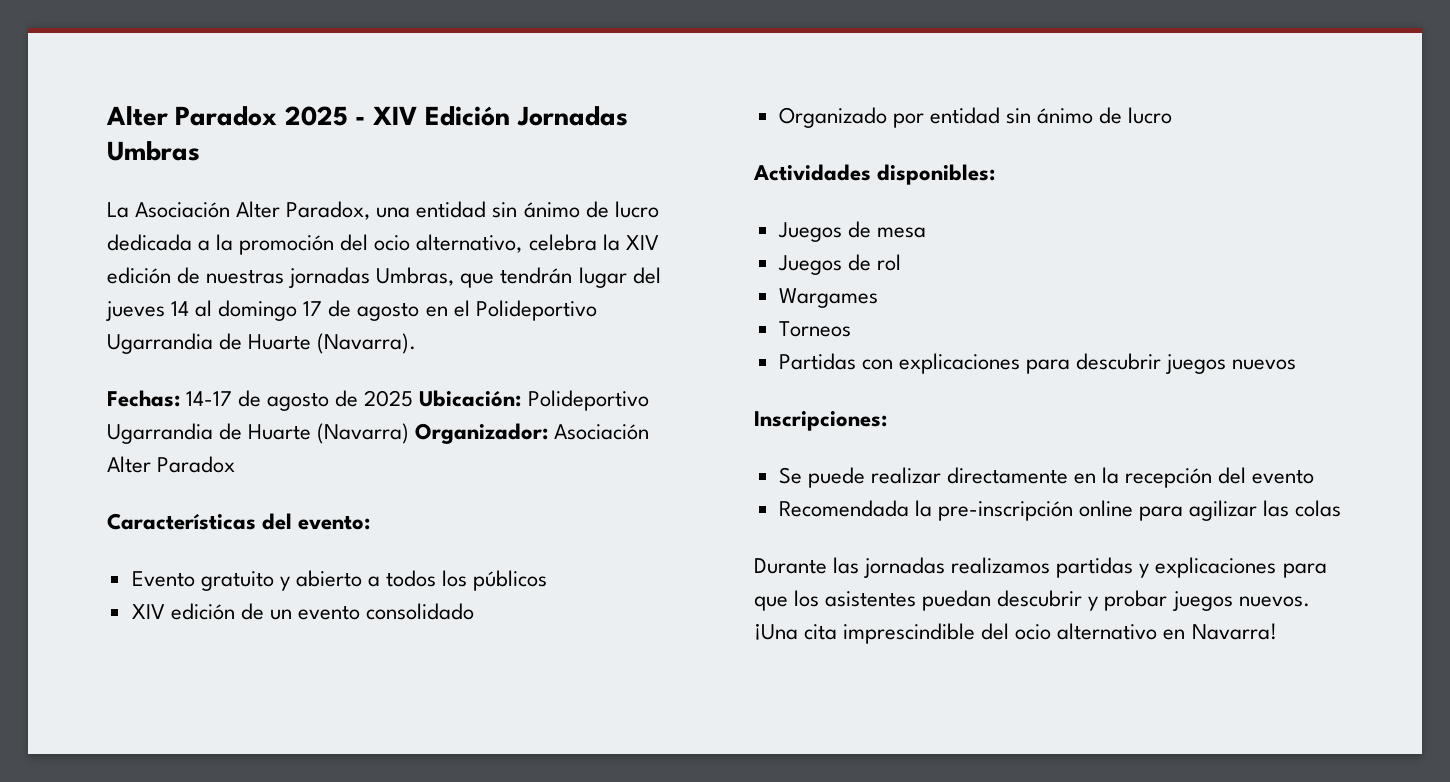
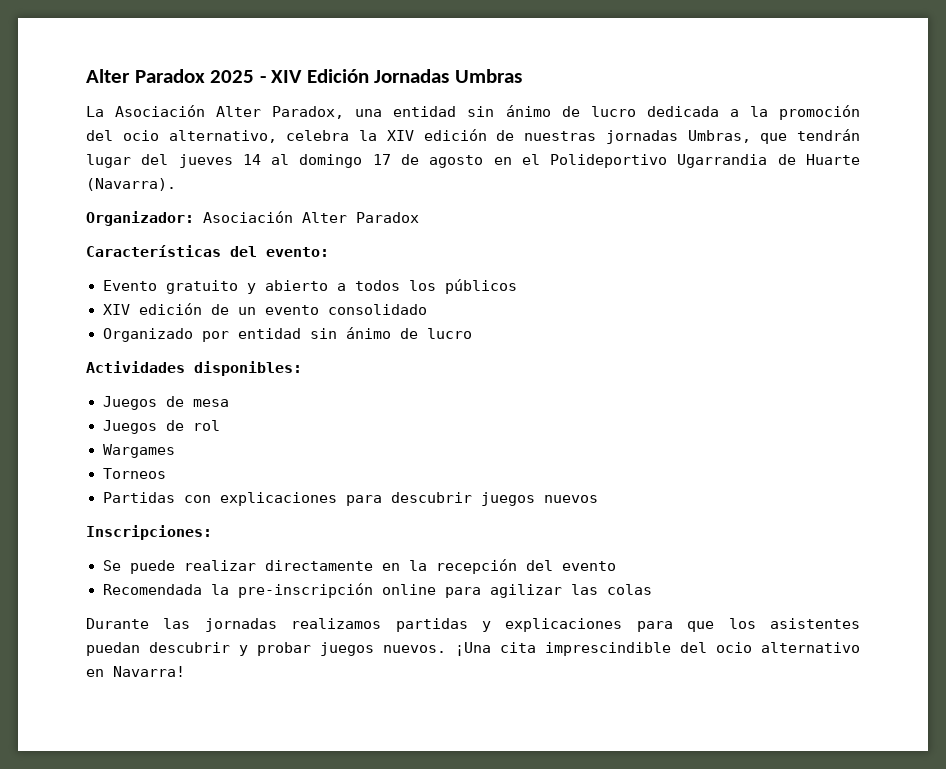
[107,390,649,411] [107,423,410,444] Fechas: 14-17 de agosto de 2025 Ubicación: Polideportivo Ugarrandia de Huarte (Navarra) -> (176, 184) none

